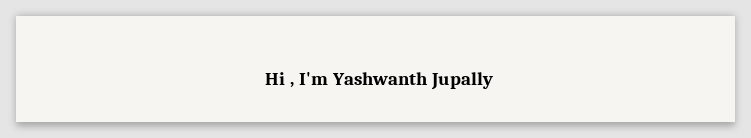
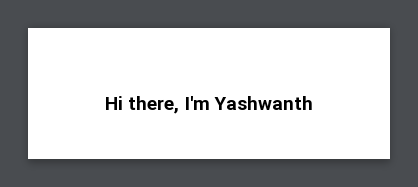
[289,81,294,88] , -> [128,96,180,114] there,
[431,72,494,90] Jupally -> (313, 103) none

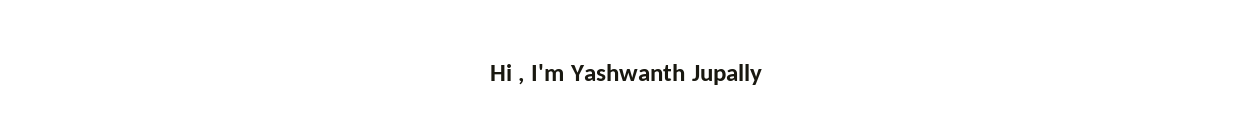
[128,96,180,114] there, -> [518,78,525,85] ,
(313, 103) none -> [691,64,762,85] Jupally

